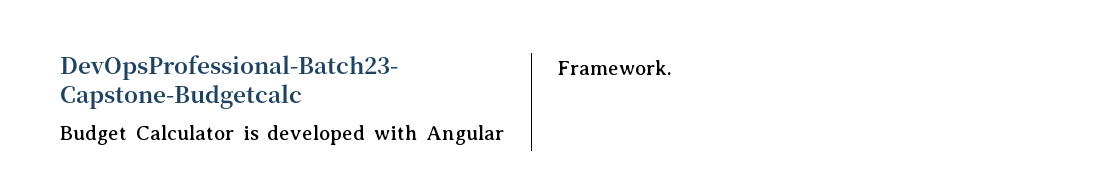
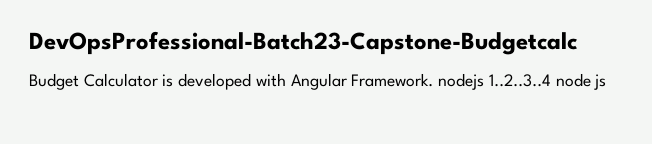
(671, 67) none -> [438,73,607,90] nodejs 1..2..3..4 node js

